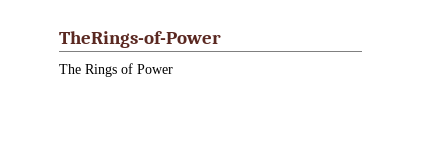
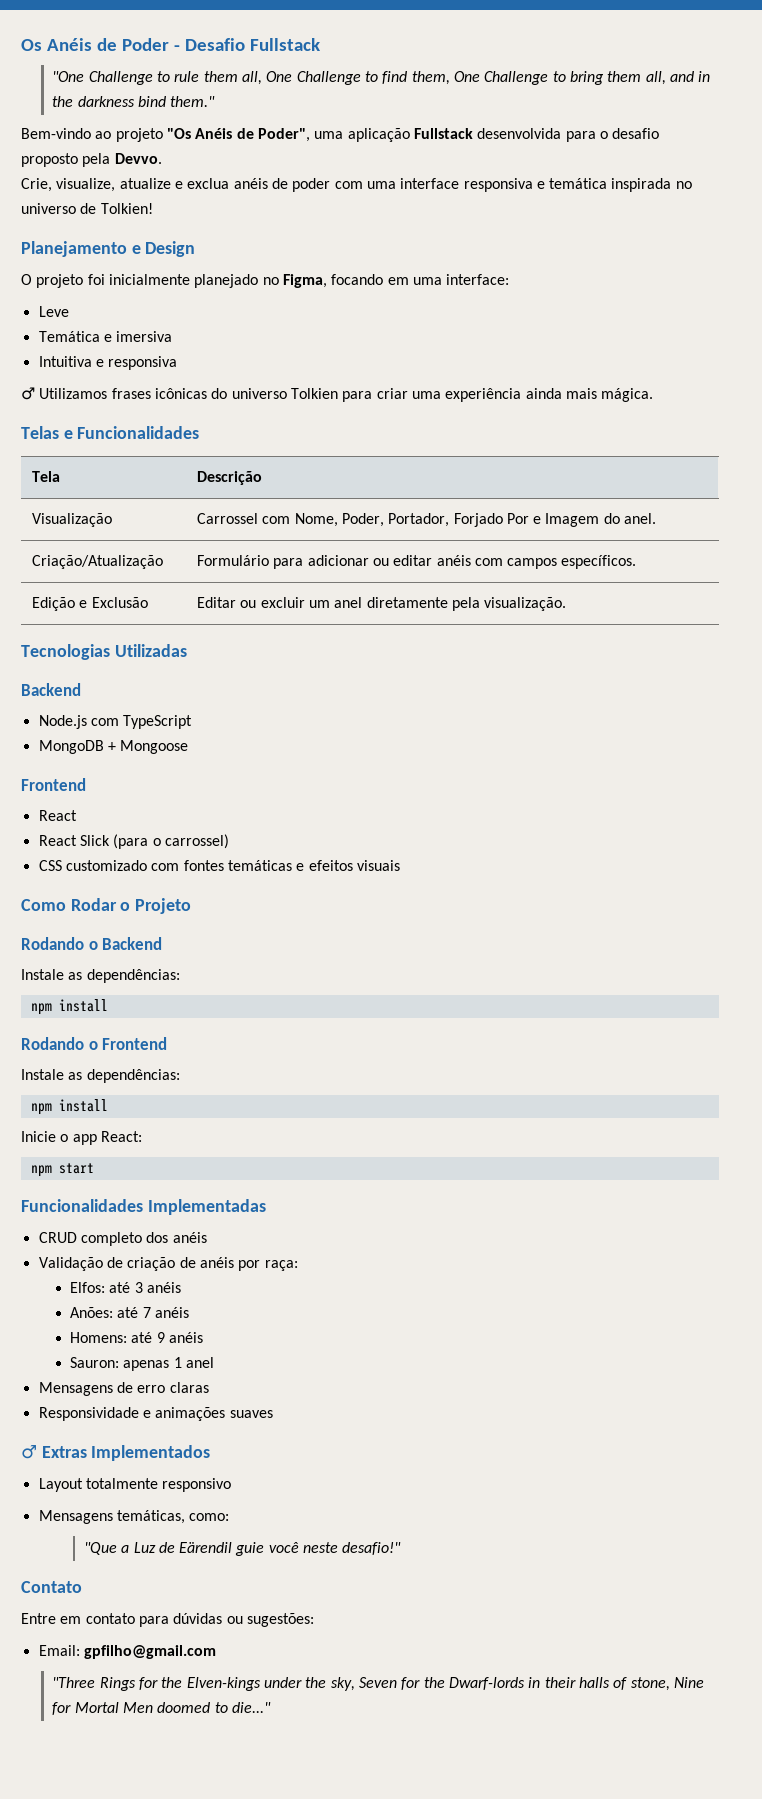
[59,31,221,48] [59,63,173,77] TheRings-of-Power // The Rings of Power -> [21,38,320,51] [52,71,711,85] [52,96,216,107] [21,128,660,142] [21,153,162,167] [21,178,692,192] [21,203,153,214] [21,241,196,257] [21,274,510,288] [38,306,69,317] [38,331,173,342] [38,356,178,370] [21,387,654,402] [21,426,200,439] [31,471,60,482] [196,471,262,485] [31,513,112,527] [196,513,657,527] [31,555,163,569] [196,555,637,569] [31,597,148,611] [196,597,567,611] [21,644,187,660] [21,683,81,696] [38,715,193,729] [38,740,189,754] [21,778,86,791] [38,810,77,821] [38,834,229,849] [38,860,400,871] [21,898,192,914] [21,937,163,950] [21,969,180,983] [30,999,108,1015] [21,1037,168,1050] [21,1069,180,1083] [30,1099,108,1115] [21,1131,142,1145] [30,1163,94,1177] [21,1199,266,1215] [38,1232,207,1246] [38,1257,298,1271] [70,1282,181,1293] [70,1307,189,1318] [70,1332,203,1343] [70,1357,214,1371] [38,1382,209,1396] [38,1407,273,1421] [21,1445,211,1461] [38,1478,232,1492] [38,1510,230,1524] [83,1542,402,1556] [21,1581,82,1593] [21,1613,314,1627] [38,1645,216,1659] [52,1677,704,1691] [52,1702,272,1715] Os Anéis de Poder - Desafio Fullstack // "One Challenge to rule them all, One Challenge to find them, One Challenge to bring them all, and in the darkness bind them." // Bem-vindo ao projeto "Os Anéis de Poder", uma aplicação Fullstack desenvolvida para o desafio proposto pela Devvo. // Crie, visualize, atualize e exclua anéis de poder com uma interface responsiva e temática inspirada no universo de Tolkien! // Planejamento e Design // O projeto foi inicialmente planejado no Figma, focando em uma interface: // Leve // Temática e imersiva // Intuitiva e responsiva // ♂ Utilizamos frases icônicas do universo Tolkien para criar uma experiência ainda mais mágica. // Telas e Funcionalidades // Tela | Descrição // Visualização | Carrossel com Nome, Poder, Portador, Forjado Por e Imagem do anel. // Criação/Atualização | Formulário para adicionar ou editar anéis com campos específicos. // Edição e Exclusão | Editar ou excluir um anel diretamente pela visualização. // Tecnologias Utilizadas // Backend // Node.js com TypeScript // MongoDB + Mongoose // Frontend // React // React Slick (para o carrossel) // CSS customizado com fontes temáticas e efeitos visuais // Como Rodar o Projeto // Rodando o Backend // Instale as dependências: // npm install // Rodando o Frontend // Instale as dependências: // npm install // Inicie o app React: // npm start // Funcionalidades Implementadas // CRUD completo dos anéis // Validação de criação de anéis por raça: // Elfos: até 3 anéis // Anões: até 7 anéis // Homens: até 9 anéis // Sauron: apenas 1 anel // Mensagens de erro claras // Responsividade e animações suaves // ♂ Extras Implementados // Layout totalmente responsivo // Mensagens temáticas, como: // "Que a Luz de Eärendil guie você neste desafio!" // Contato // Entre em contato para dúvidas ou sugestões: // Email: gpfilho@gmail.com // "Three Rings for the Elven-kings under the sky, Seven for the Dwarf-lords in their halls of stone, Nine for Mortal Men doomed to die..."

